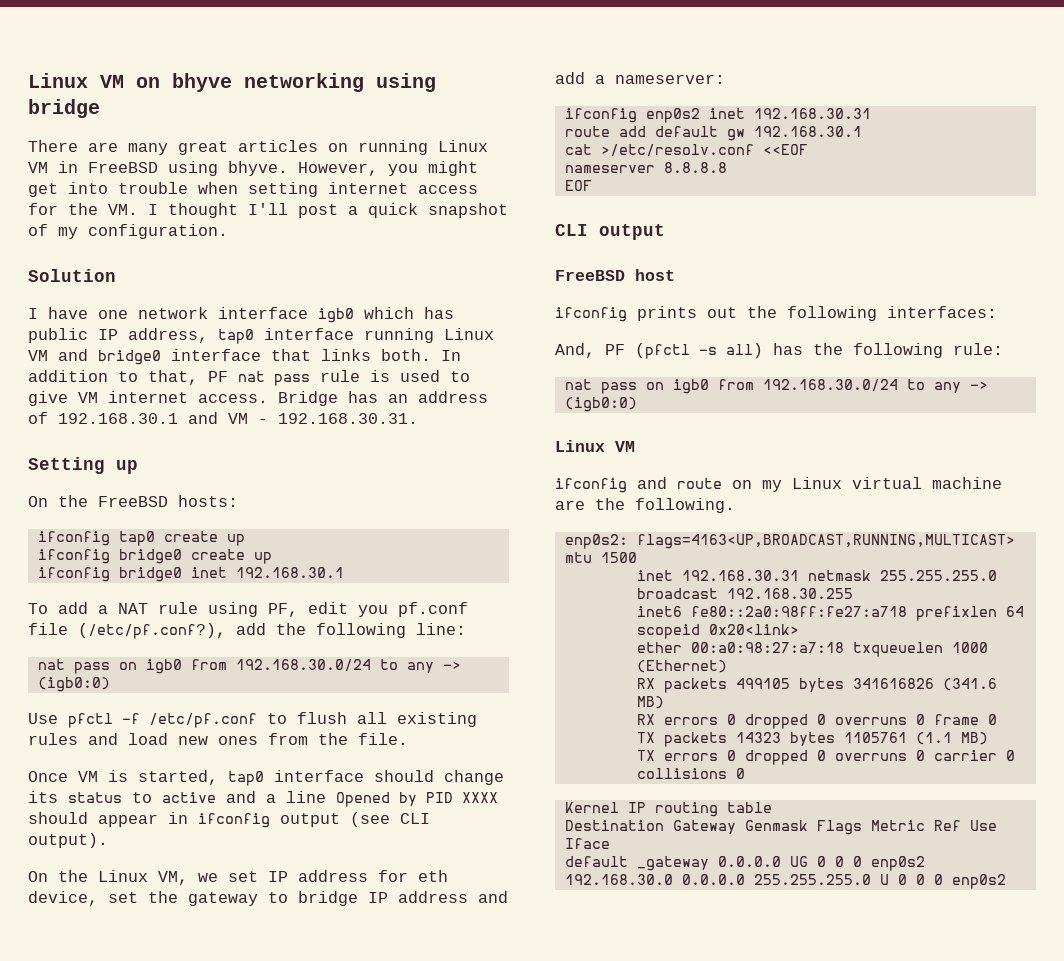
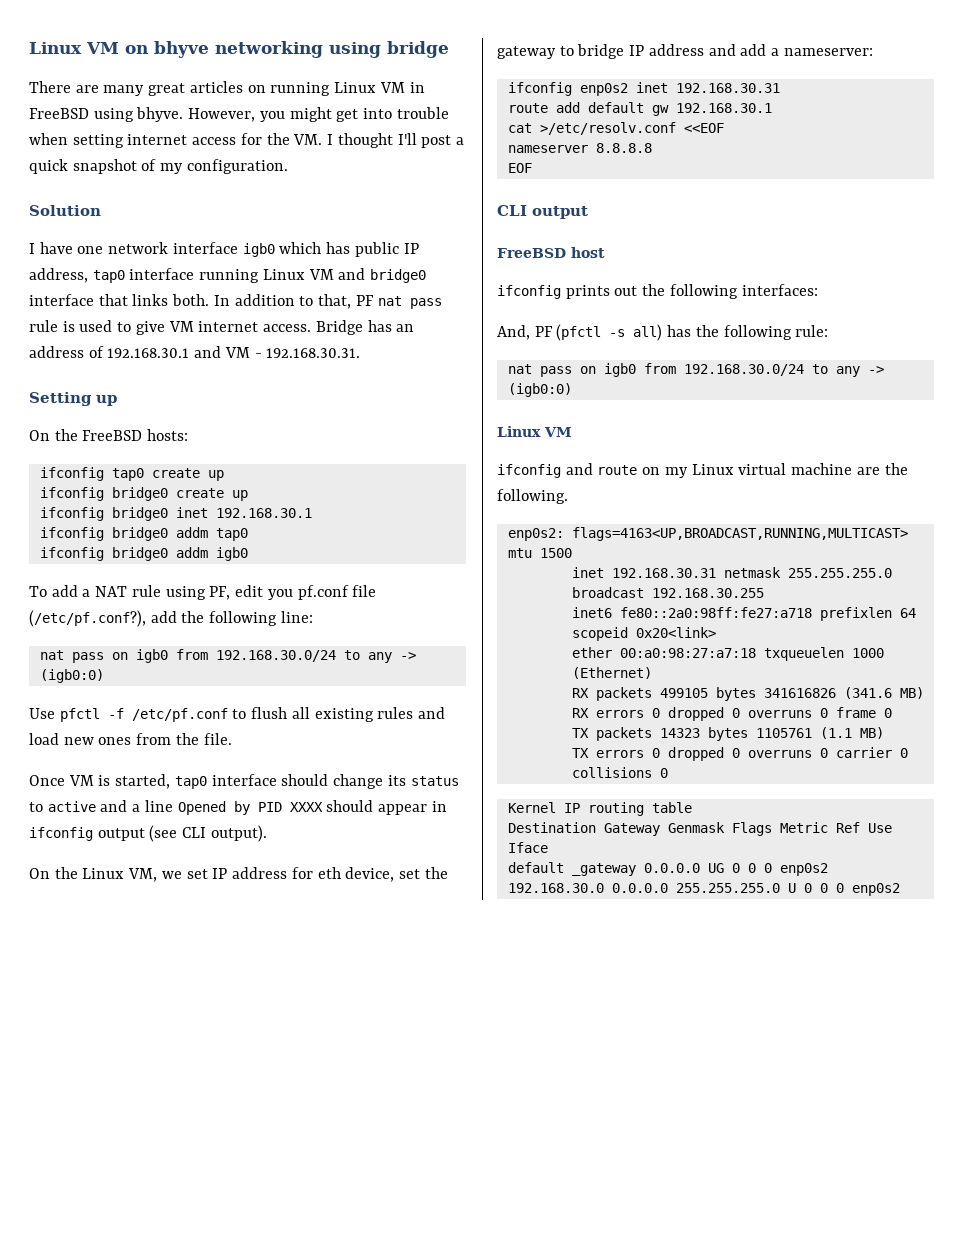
(344, 572) none -> [39,527,248,541] [39,547,248,561] // ifconfig bridge0 addm tap0 // ifconfig bridge0 addm igb0

